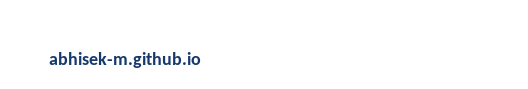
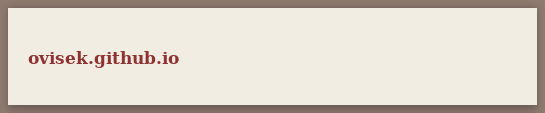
[49,52,201,68] abhisek-m.github.io -> [28,51,179,68] ovisek.github.io

